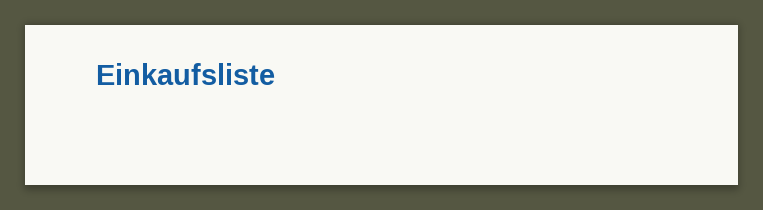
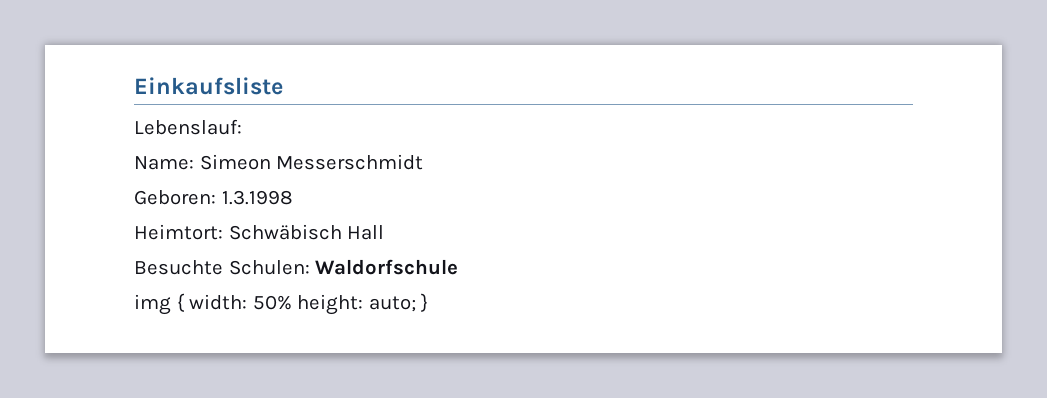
(275, 74) none -> [134,119,242,135] [134,154,424,170] [134,190,293,205] [134,224,385,240] [134,259,459,275] [134,293,429,315] // Lebenslauf: // Name: Simeon Messerschmidt // Geboren: 1.3.1998 // Heimtort: Schwäbisch Hall // Besuchte Schulen: Waldorfschule // img { width: 50% height: auto; }

